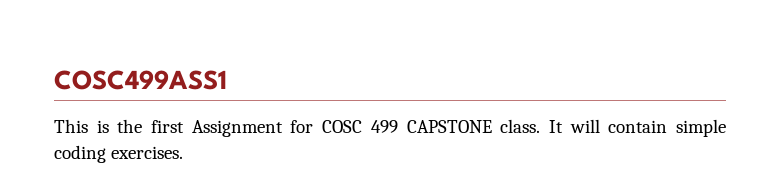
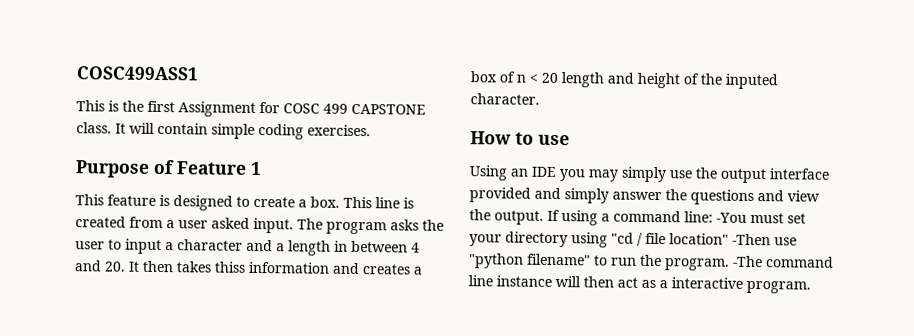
(184, 152) none -> [75,159,262,178] [75,194,414,211] [75,216,444,235] [75,238,420,256] [74,260,422,275] [470,71,778,90] [470,93,540,105] [470,131,570,146] [469,165,830,184] [469,187,820,206] [469,209,806,226] [469,231,797,248] [468,253,834,271] [468,275,811,294] // Purpose of Feature 1 // This feature is designed to create a box. This line is created from a user asked input. The program asks the user to input a character and a length in between 4 and 20. It then takes thiss information and creates a box of n < 20 length and height of the inputed character. // How to use // Using an IDE you may simply use the output interface provided and simply answer the questions and view the output. If using a command line: -You must set your directory using "cd / file location" -Then use "python filename" to run the program. -The command line instance will then act as a interactive program.

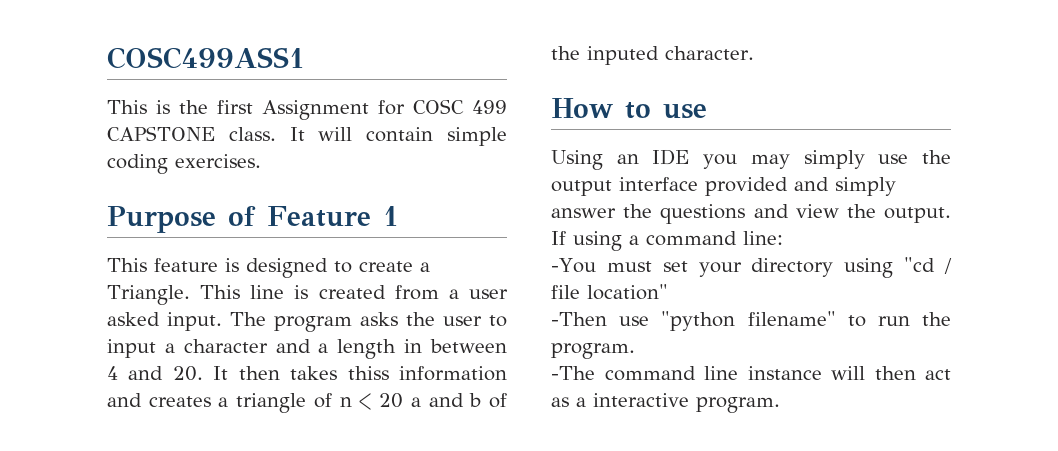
[310,196,340,208] box. -> [107,285,190,305] Triangle.
[470,71,497,83] box -> [236,393,307,413] triangle
[561,72,680,89] length and height -> [410,393,482,407] a and b
(713, 217) none -> (783, 238) //
(729, 239) none -> (668, 292) //
(730, 264) none -> (635, 351) //

